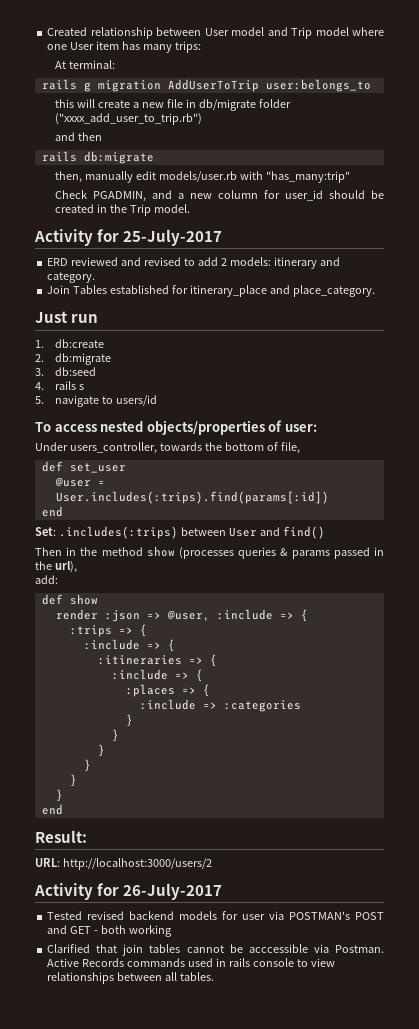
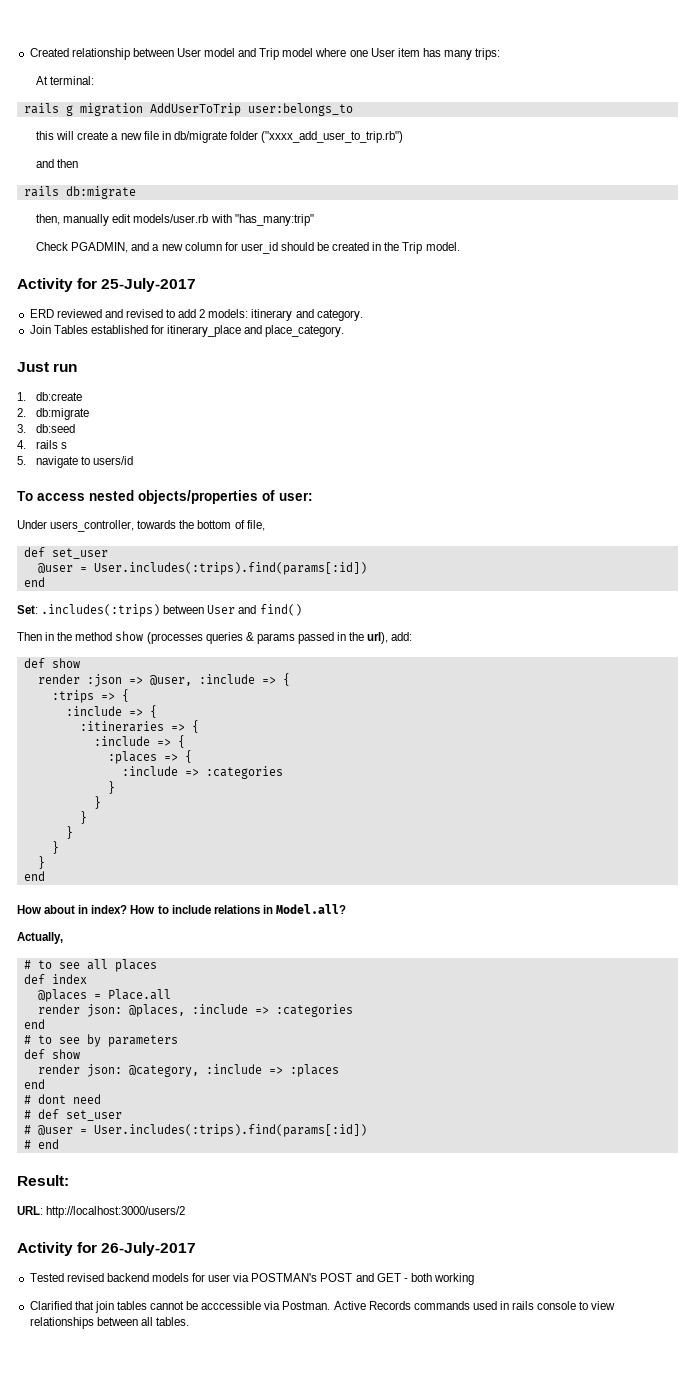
(77, 567) // -> (389, 638) none
(63, 809) none -> [17,904,346,914] [17,932,63,944] [23,959,157,972] [23,974,87,984] [37,989,171,1002] [37,1004,353,1017] [23,1019,45,1029] [23,1034,178,1047] [23,1049,80,1059] [37,1064,339,1077] [23,1079,45,1089] [23,1094,101,1104] [23,1109,122,1121] [23,1124,367,1137] [23,1139,59,1149] // How about in index? How to include relations in Model.all? // Actually, // # to see all places // def index // @places = Place.all // render json: @places, :include => :categories // end // # to see by parameters // def show // render json: @category, :include => :places // end // # dont need // # def set_user // # @user = User.includes(:trips).find(params[:id]) // # end

